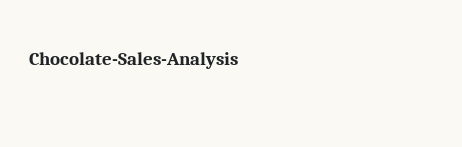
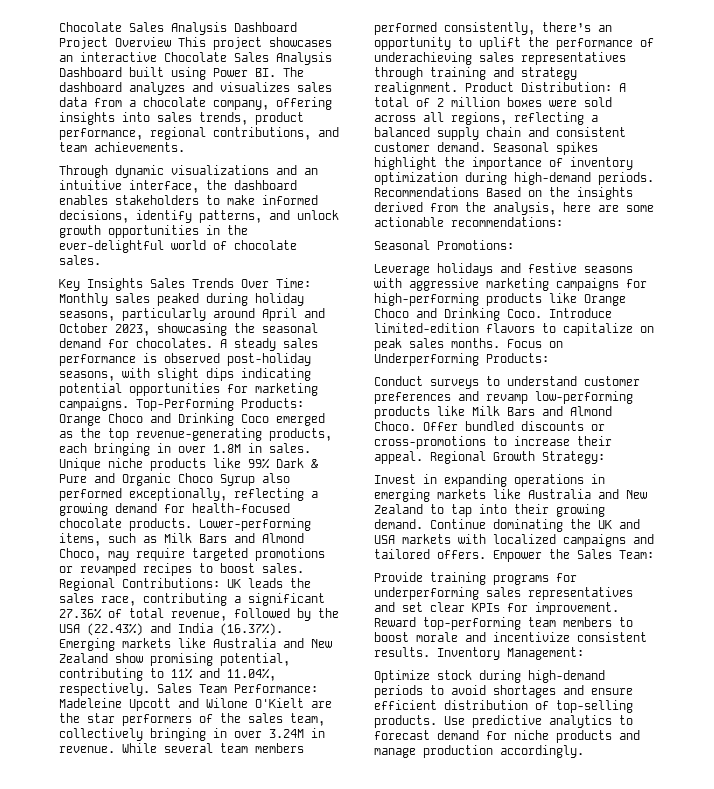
[29,52,238,69] Chocolate-Sales-Analysis -> [59,22,297,35] [59,37,332,50] [59,52,332,65] [59,67,304,80] [59,82,332,95] [59,97,332,110] [59,112,304,125] [59,127,339,140] [59,142,185,152] [59,165,318,178] [59,180,297,193] [59,195,318,205] [59,210,339,223] [59,225,248,238] [59,240,297,253] [59,255,101,265] [59,278,311,291] [59,293,304,306] [59,308,325,321] [59,323,318,336] [59,338,318,351] [59,353,311,366] [59,368,311,381] [59,383,318,396] [59,398,304,411] [59,413,325,426] [59,428,332,441] [59,443,311,456] [59,458,318,471] [59,473,290,486] [59,488,318,501] [59,503,290,516] [59,518,311,531] [59,533,304,546] [59,548,325,561] [59,563,304,576] [59,578,311,591] [59,593,325,606] [59,608,339,621] [59,623,283,636] [59,638,332,651] [59,653,290,666] [59,668,276,681] [59,683,318,696] [59,698,332,711] [59,713,325,726] [59,728,325,741] [59,743,304,753] [374,22,612,35] [374,37,654,50] [374,52,626,65] [374,67,577,80] [374,82,626,95] [374,97,612,107] [374,112,598,125] [374,127,626,140] [374,142,598,155] [374,157,633,170] [374,172,654,185] [374,187,633,200] [374,202,654,215] [374,217,563,227] [374,240,514,250] [374,263,633,276] [374,278,647,291] [374,293,626,306] [374,308,612,321] [374,323,654,336] [374,338,563,351] [374,353,549,366] [374,376,640,389] [374,391,633,404] [374,406,612,419] [374,421,605,431] [374,436,612,449] [374,451,605,464] [374,474,605,487] [374,489,647,502] [374,504,605,517] [374,519,640,532] [374,534,654,547] [374,549,654,562] [374,572,577,585] [374,587,633,600] [374,602,619,615] [374,617,633,630] [374,632,647,642] [374,647,584,660] [374,670,605,683] [374,685,633,698] [374,700,633,713] [374,715,633,728] [374,730,640,743] [374,745,584,758] Chocolate Sales Analysis Dashboard Project Overview This project showcases an interactive Chocolate Sales Analysis Dashboard built using Power BI. The dashboard analyzes and visualizes sales data from a chocolate company, offering insights into sales trends, product performance, regional contributions, and team achievements. // Through dynamic visualizations and an intuitive interface, the dashboard enables stakeholders to make informed decisions, identify patterns, and unlock growth opportunities in the ever-delightful world of chocolate sales. // Key Insights Sales Trends Over Time: Monthly sales peaked during holiday seasons, particularly around April and October 2023, showcasing the seasonal demand for chocolates. A steady sales performance is observed post-holiday seasons, with slight dips indicating potential opportunities for marketing campaigns. Top-Performing Products: Orange Choco and Drinking Coco emerged as the top revenue-generating products, each bringing in over 1.8M in sales. Unique niche products like 99% Dark & Pure and Organic Choco Syrup also performed exceptionally, reflecting a growing demand for health-focused chocolate products. Lower-performing items, such as Milk Bars and Almond Choco, may require targeted promotions or revamped recipes to boost sales. Regional Contributions: UK leads the sales race, contributing a significant 27.36% of total revenue, followed by the USA (22.43%) and India (16.37%). Emerging markets like Australia and New Zealand show promising potential, contributing to 11% and 11.04%, respectively. Sales Team Performance: Madeleine Upcott and Wilone O'Kielt are the star performers of the sales team, collectively bringing in over 3.24M in revenue. While several team members performed consistently, there’s an opportunity to uplift the performance of underachieving sales representatives through training and strategy realignment. Product Distribution: A total of 2 million boxes were sold across all regions, reflecting a balanced supply chain and consistent customer demand. Seasonal spikes highlight the importance of inventory optimization during high-demand periods. Recommendations Based on the insights derived from the analysis, here are some actionable recommendations: // Seasonal Promotions: // Leverage holidays and festive seasons with aggressive marketing campaigns for high-performing products like Orange Choco and Drinking Coco. Introduce limited-edition flavors to capitalize on peak sales months. Focus on Underperforming Products: // Conduct surveys to understand customer preferences and revamp low-performing products like Milk Bars and Almond Choco. Offer bundled discounts or cross-promotions to increase their appeal. Regional Growth Strategy: // Invest in expanding operations in emerging markets like Australia and New Zealand to tap into their growing demand. Continue dominating the UK and USA markets with localized campaigns and tailored offers. Empower the Sales Team: // Provide training programs for underperforming sales representatives and set clear KPIs for improvement. Reward top-performing team members to boost morale and incentivize consistent results. Inventory Management: // Optimize stock during high-demand periods to avoid shortages and ensure efficient distribution of top-selling products. Use predictive analytics to forecast demand for niche products and manage production accordingly.

